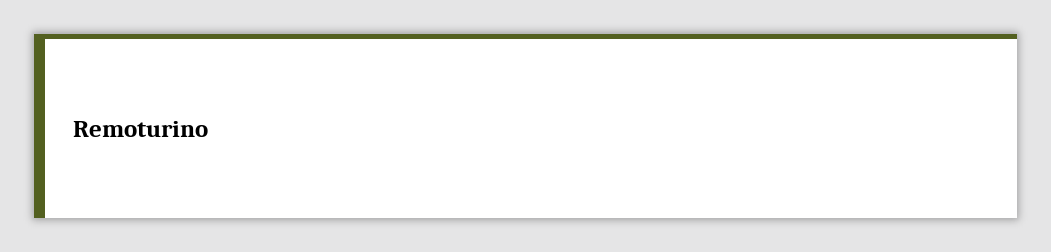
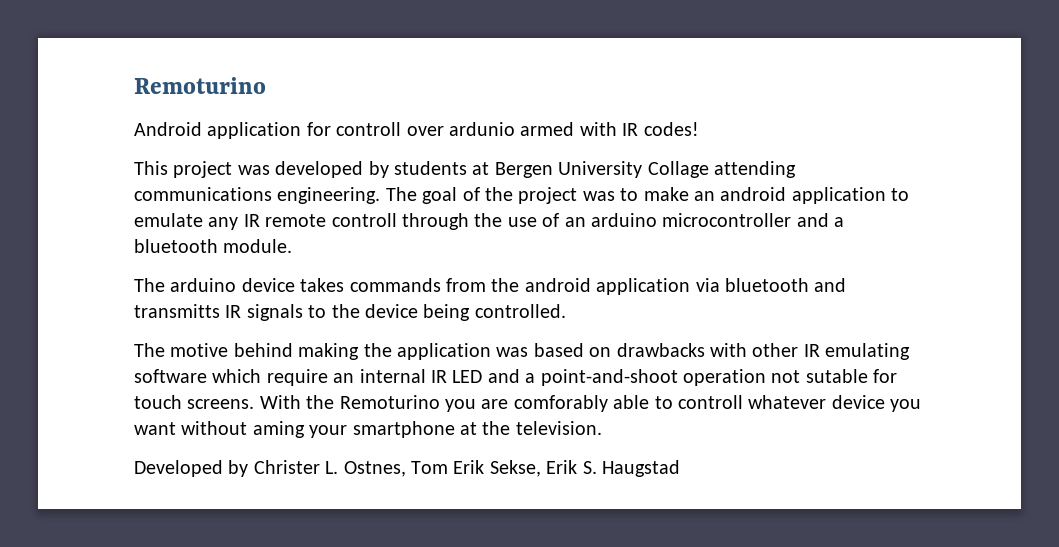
[73,121,208,137] Remoturino -> [134,77,266,94] [134,122,699,139] [134,161,796,178] [134,187,910,204] [134,213,845,230] [134,239,293,253] [134,278,847,295] [134,304,566,321] [134,343,911,360] [134,369,898,386] [134,395,922,412] [134,421,602,438] [134,460,680,477] Remoturino // Android application for controll over ardunio armed with IR codes! // This project was developed by students at Bergen University Collage attending communications engineering. The goal of the project was to make an android application to emulate any IR remote controll through the use of an arduino microcontroller and a bluetooth module. // The arduino device takes commands from the android application via bluetooth and transmitts IR signals to the device being controlled. // The motive behind making the application was based on drawbacks with other IR emulating software which require an internal IR LED and a point-and-shoot operation not sutable for touch screens. With the Remoturino you are comforably able to controll whatever device you want without aming your smartphone at the television. // Developed by Christer L. Ostnes, Tom Erik Sekse, Erik S. Haugstad

